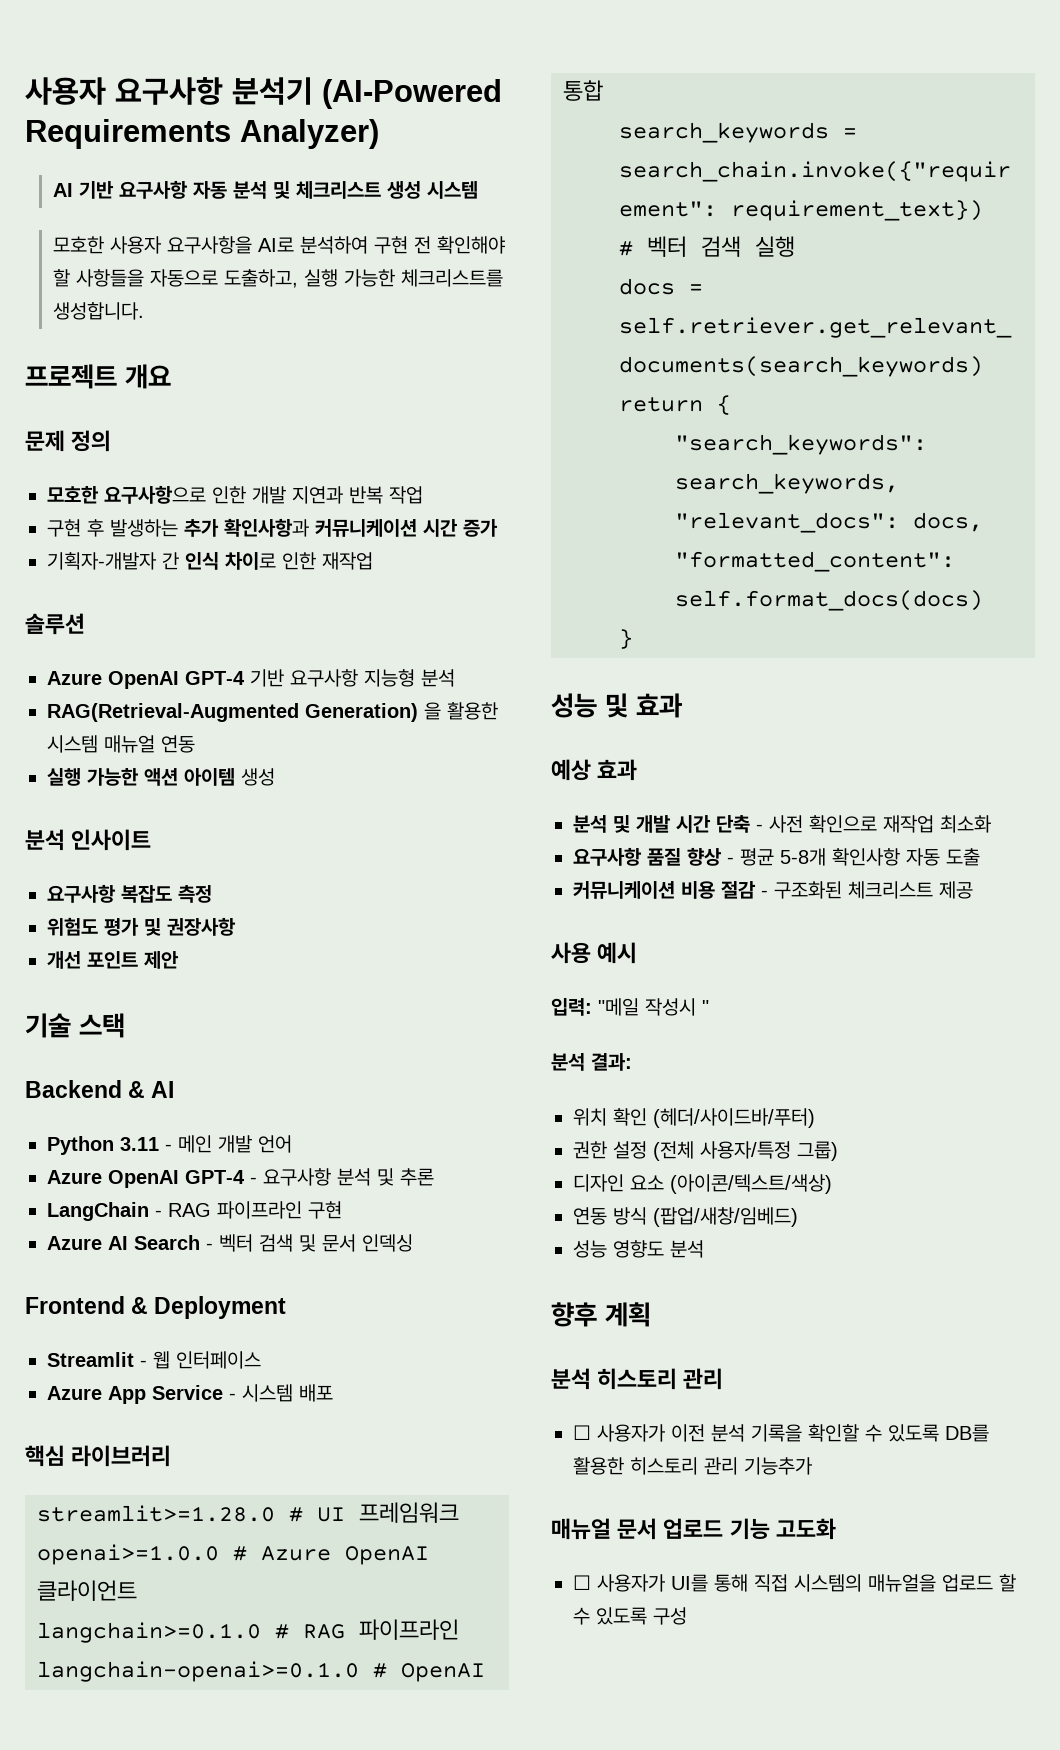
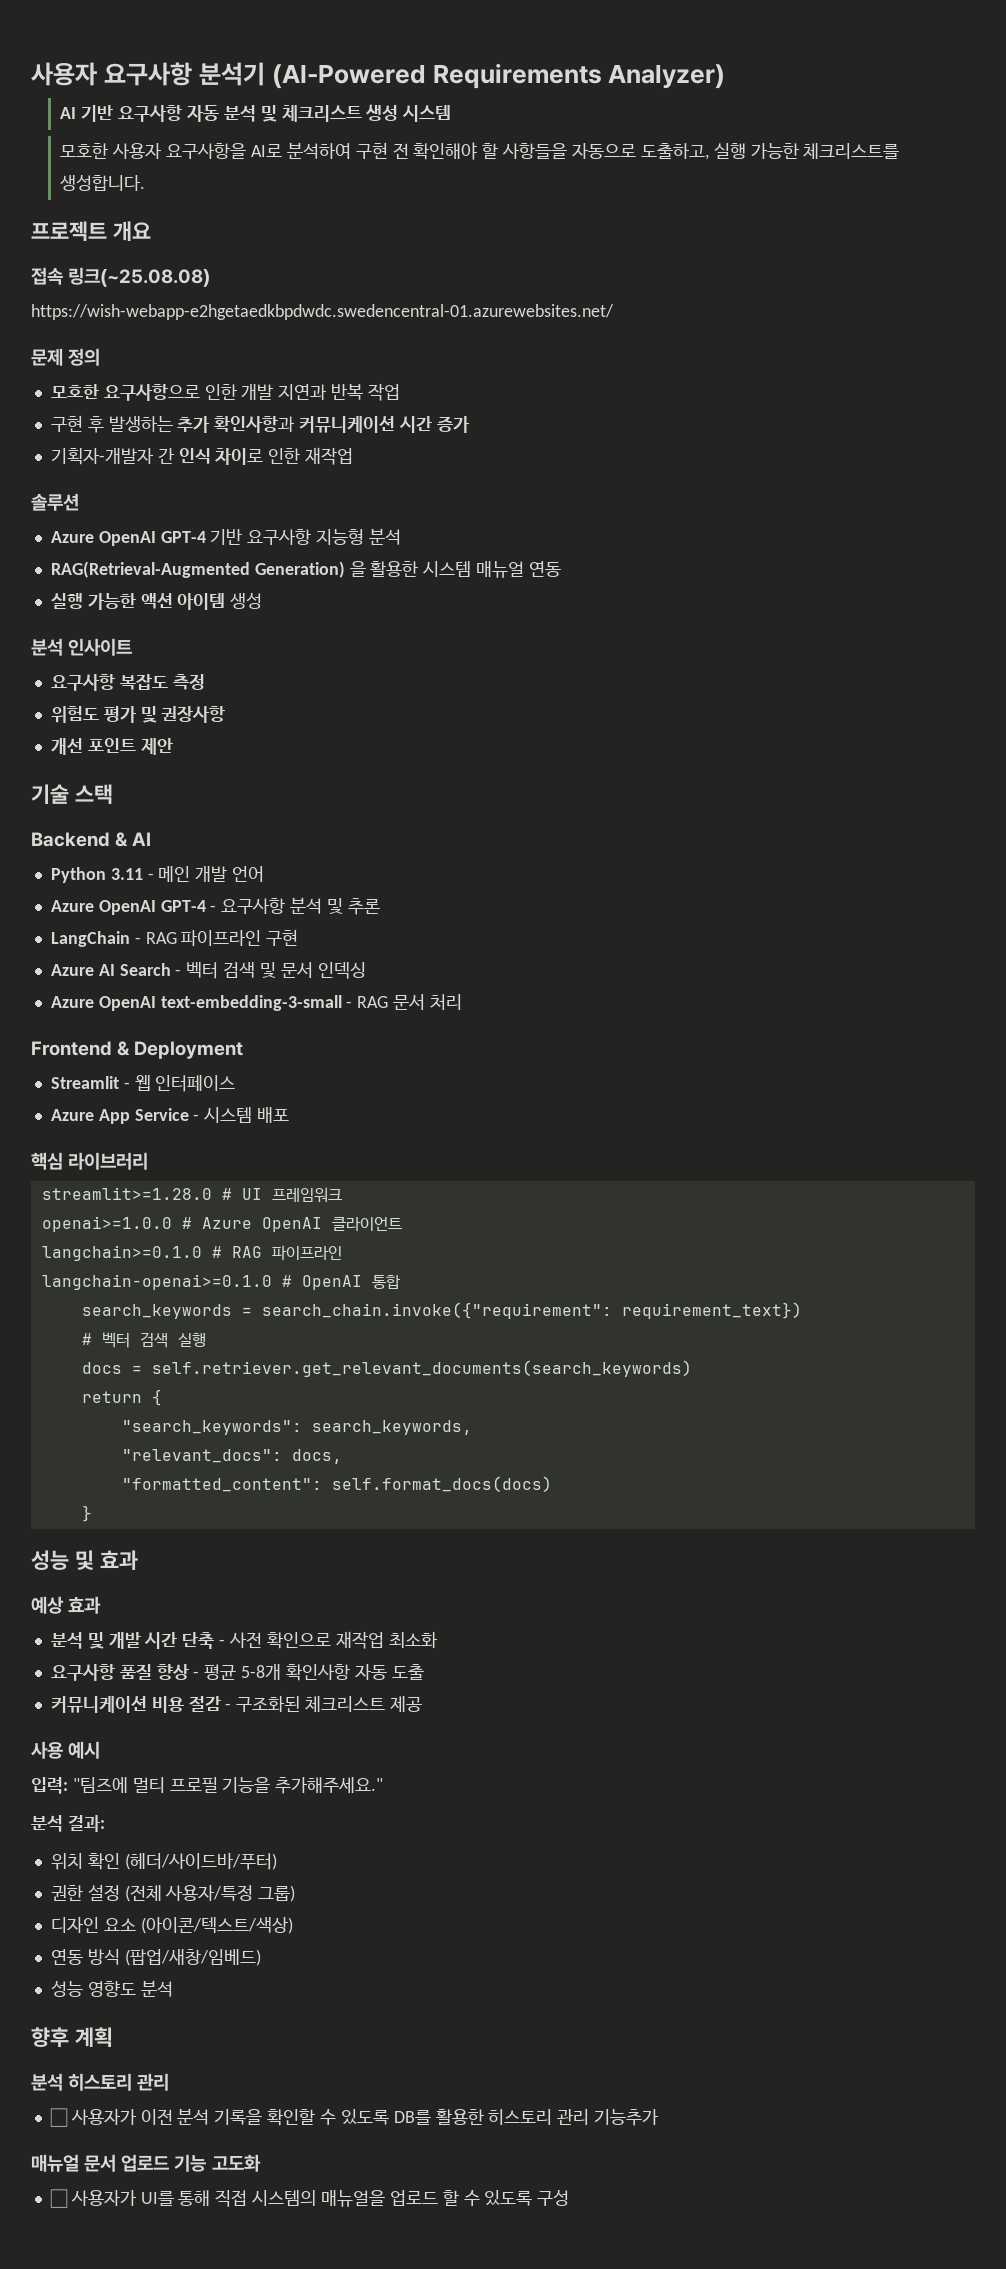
(171, 376) none -> [31,267,211,287] [31,304,614,320] // 접속 링크(~25.08.08) // https://wish-webapp-e2hgetaedkbpdwdc.swedencentral-01.azurewebsites.net/
(413, 1243) none -> [50,994,462,1011] // Azure OpenAI text-embedding-3-small - RAG 문서 처리
[598,998,709,1016] "메일 작성시 " -> [72,1777,384,1794] "팀즈에 멀티 프로필 기능을 추가해주세요."

